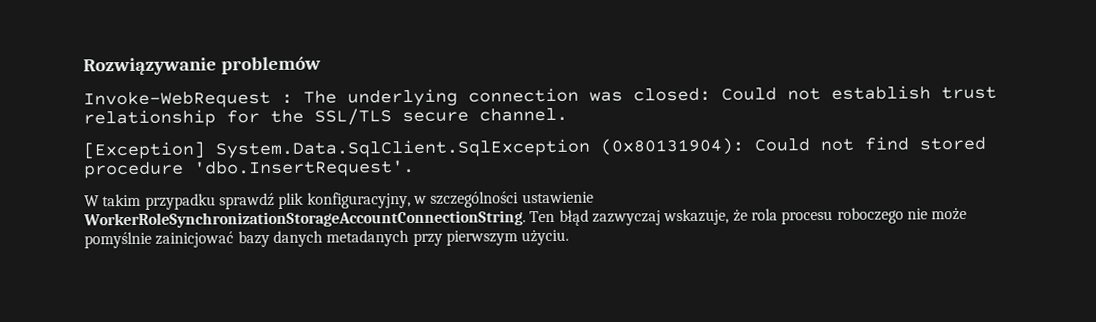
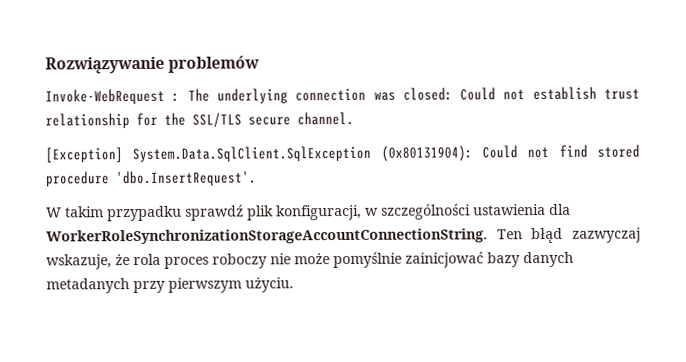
[306,191,411,209] konfiguracyjny, -> [276,204,362,221] konfiguracji,
[521,191,594,204] ustawienie -> [473,203,571,216] ustawienia dla
[781,207,904,225] procesu roboczego -> [164,253,267,269] proces roboczy

